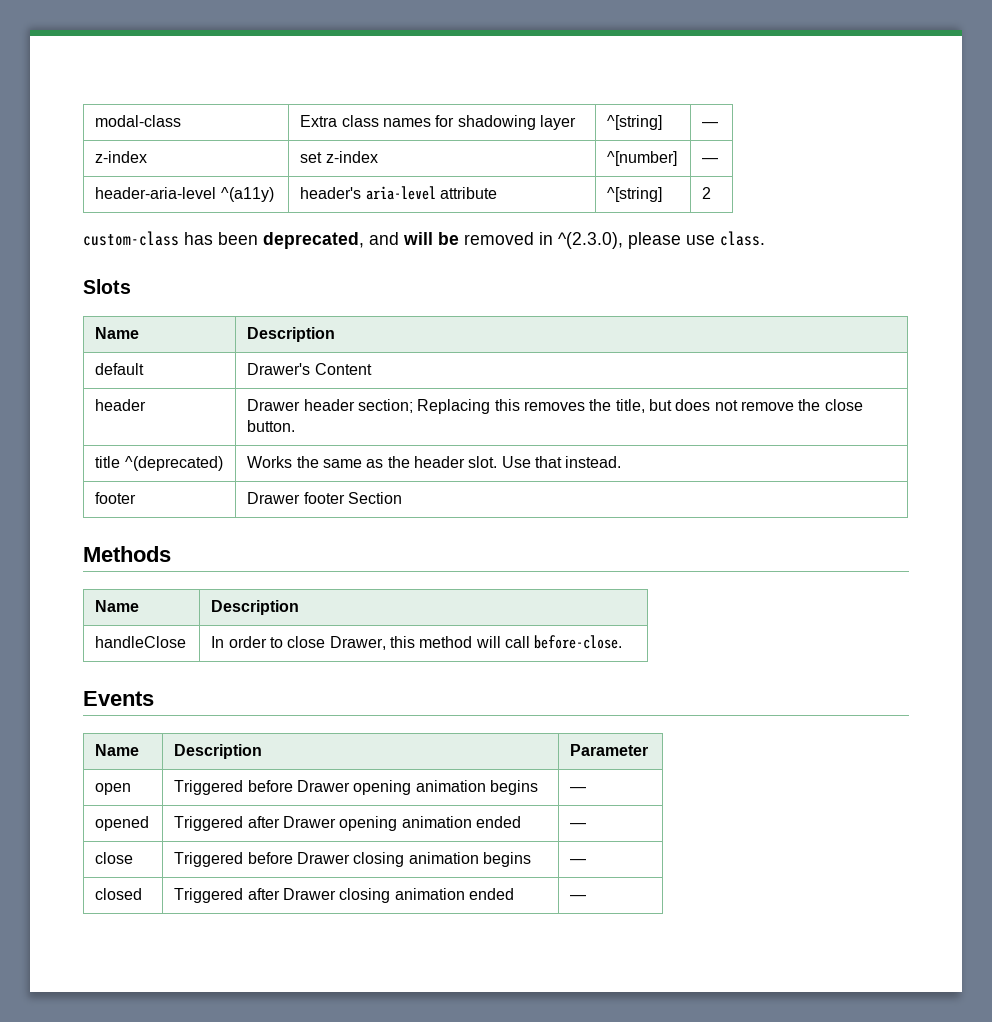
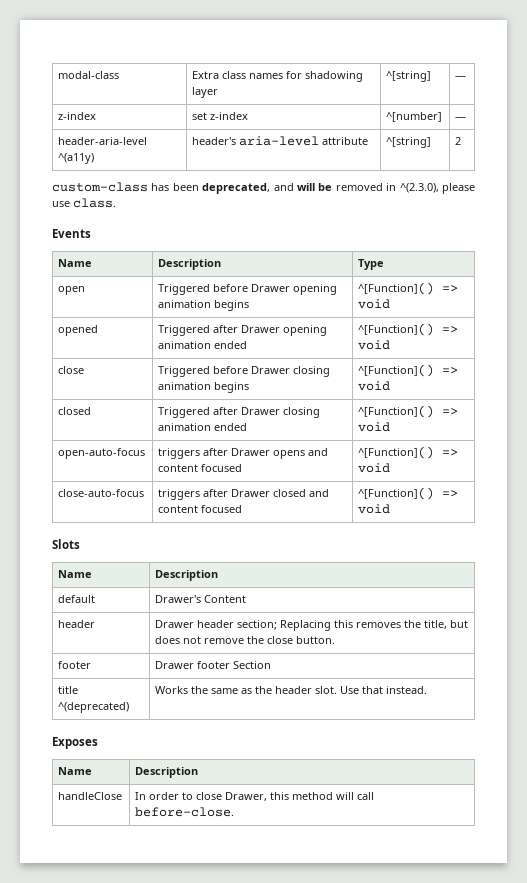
(765, 238) none -> [52,229,91,238] [58,259,93,267] [158,259,222,270] [358,259,385,270] [58,286,86,295] [158,284,338,295] [158,300,250,311] [358,282,459,295] [358,299,391,309] [58,325,99,336] [158,325,328,336] [158,341,248,349] [358,323,459,336] [358,340,391,350] [58,366,85,374] [158,366,331,377] [158,382,250,393] [358,364,459,377] [358,381,391,391] [58,407,92,415] [158,407,321,418] [158,423,248,431] [358,405,459,418] [358,422,391,432] [58,448,146,459] [158,448,329,459] [158,464,243,472] [358,446,459,459] [358,463,391,473] [58,489,145,497] [158,489,330,500] [158,505,243,513] [358,487,459,500] [358,504,391,514] // Events // Name | Description | Type // open | Triggered before Drawer opening animation begins | ^[Function]() => void // opened | Triggered after Drawer opening animation ended | ^[Function]() => void // close | Triggered before Drawer closing animation begins | ^[Function]() => void // closed | Triggered after Drawer closing animation ended | ^[Function]() => void // open-auto-focus | triggers after Drawer opens and content focused | ^[Function]() => void // close-auto-focus | triggers after Drawer closed and content focused | ^[Function]() => void
(296, 426) none -> [58,661,92,669] [155,661,272,669] // footer | Drawer footer Section
[95,492,137,504] [247,492,403,504] [83,546,171,562] // footer | Drawer footer Section // Methods -> [52,737,98,749] // Exposes
[83,691,154,706] [95,744,140,756] [174,744,263,759] [570,744,649,756] [95,783,132,795] [174,780,538,795] [570,787,587,792] [95,816,150,831] [174,816,521,831] [570,823,587,828] [95,852,134,864] [174,852,531,867] [570,859,587,864] [95,888,143,900] [174,888,514,903] [570,895,587,900] // Events // Name | Description | Parameter // open | Triggered before Drawer opening animation begins | — // opened | Triggered after Drawer opening animation ended | — // close | Triggered before Drawer closing animation begins | — // closed | Triggered after Drawer closing animation ended | — -> (235, 812) none

